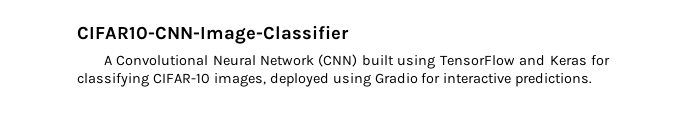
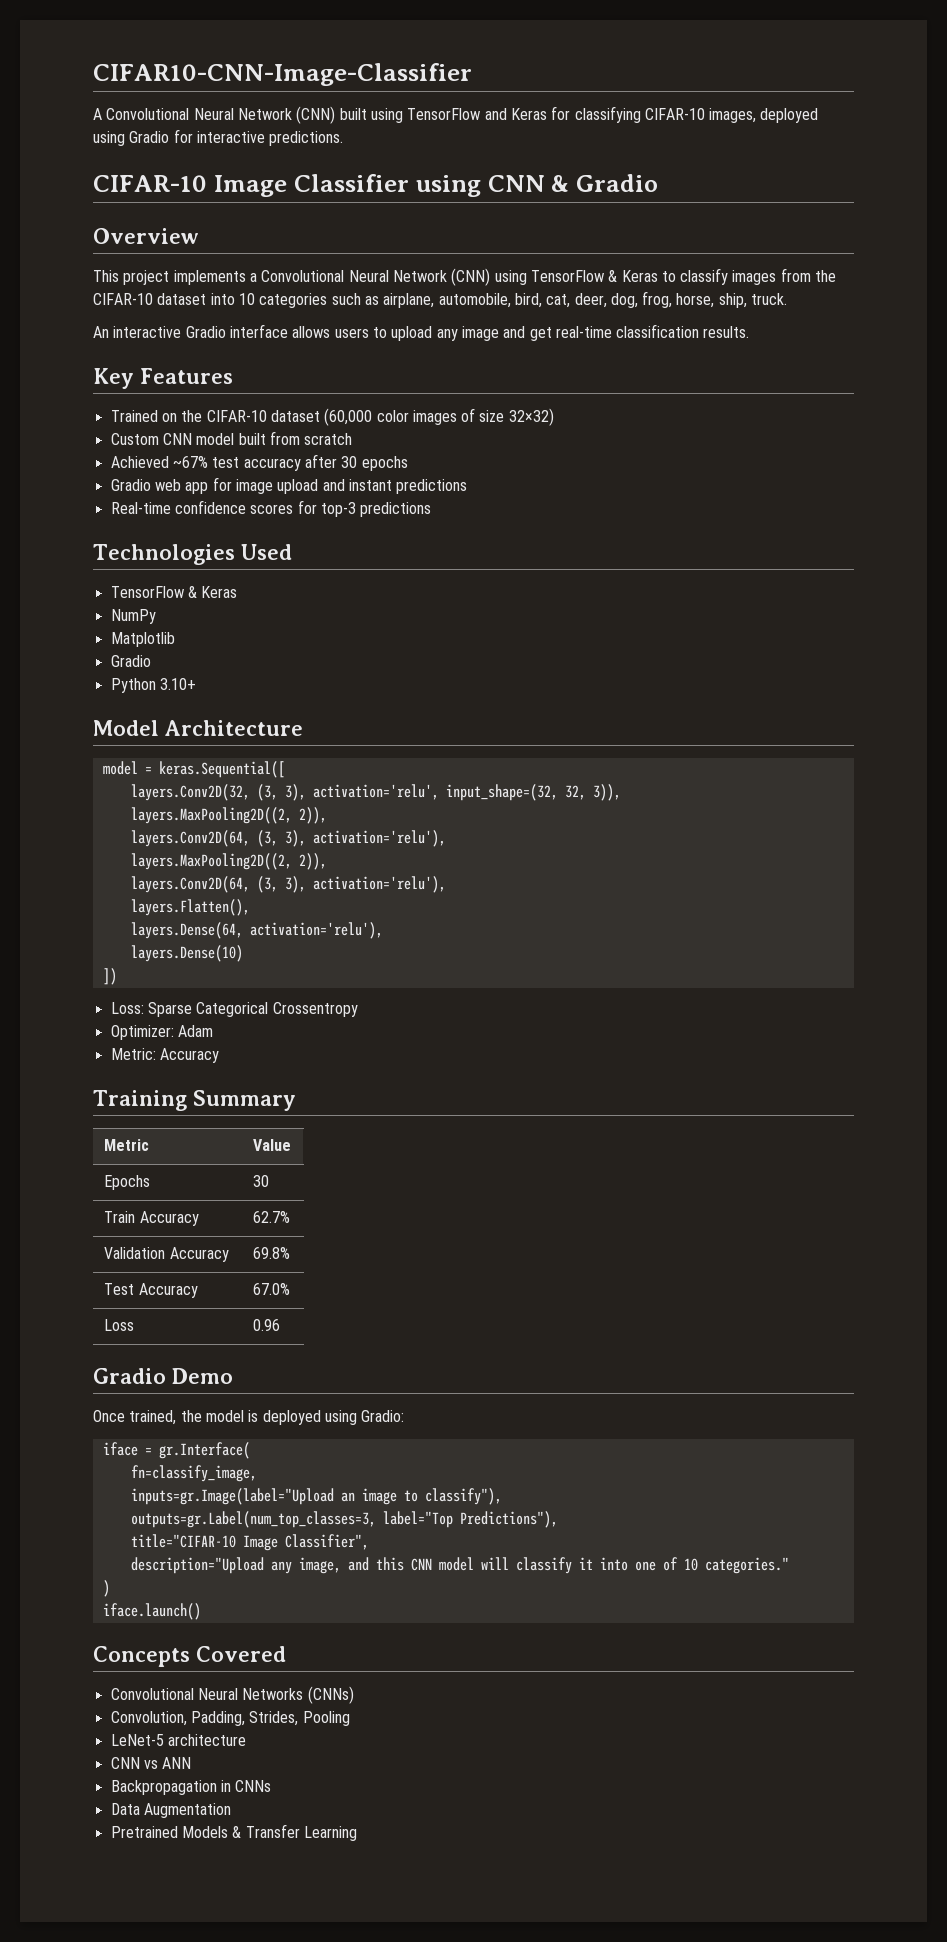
(593, 80) none -> [93,174,659,197] [93,228,199,244] [93,268,837,286] [93,291,788,308] [93,324,750,341] [93,368,233,389] [110,408,554,426] [110,431,353,445] [110,454,408,471] [110,477,468,494] [110,500,432,517] [93,544,292,565] [110,586,238,598] [110,609,156,624] [110,632,175,647] [110,655,151,667] [110,678,196,693] [93,720,303,736] [102,761,285,778] [130,784,621,801] [130,807,327,824] [130,830,446,847] [130,853,327,870] [130,876,446,893] [130,899,250,916] [130,922,383,939] [130,945,243,962] [102,968,117,985] [110,1002,358,1017] [110,1025,213,1040] [110,1048,219,1063] [93,1090,296,1111] [104,1139,150,1151] [253,1139,292,1151] [104,1175,151,1190] [253,1175,270,1187] [104,1211,199,1226] [253,1211,291,1223] [104,1247,229,1262] [253,1247,291,1259] [104,1283,198,1298] [253,1283,291,1295] [104,1319,135,1331] [253,1319,281,1331] [93,1368,233,1384] [93,1410,405,1425] [102,1442,250,1459] [130,1465,257,1482] [130,1488,502,1505] [130,1511,558,1528] [130,1534,369,1551] [130,1557,789,1574] [102,1580,110,1597] [102,1603,201,1620] [93,1646,286,1667] [110,1686,354,1704] [110,1711,350,1726] [110,1734,246,1746] [110,1757,192,1769] [110,1780,272,1795] [110,1803,231,1818] [110,1824,357,1841] // CIFAR-10 Image Classifier using CNN & Gradio // Overview // This project implements a Convolutional Neural Network (CNN) using TensorFlow & Keras to classify images from the CIFAR-10 dataset into 10 categories such as airplane, automobile, bird, cat, deer, dog, frog, horse, ship, truck. // An interactive Gradio interface allows users to upload any image and get real-time classification results. // Key Features // Trained on the CIFAR-10 dataset (60,000 color images of size 32×32) // Custom CNN model built from scratch // Achieved ~67% test accuracy after 30 epochs // Gradio web app for image upload and instant predictions // Real-time confidence scores for top-3 predictions // Technologies Used // TensorFlow & Keras // NumPy // Matplotlib // Gradio // Python 3.10+ // Model Architecture // model = keras.Sequential([ // layers.Conv2D(32, (3, 3), activation='relu', input_shape=(32, 32, 3)), // layers.MaxPooling2D((2, 2)), // layers.Conv2D(64, (3, 3), activation='relu'), // layers.MaxPooling2D((2, 2)), // layers.Conv2D(64, (3, 3), activation='relu'), // layers.Flatten(), // layers.Dense(64, activation='relu'), // layers.Dense(10) // ]) // Loss: Sparse Categorical Crossentropy // Optimizer: Adam // Metric: Accuracy // Training Summary // Metric | Value // Epochs | 30 // Train Accuracy | 62.7% // Validation Accuracy | 69.8% // Test Accuracy | 67.0% // Loss | 0.96 // Gradio Demo // Once trained, the model is deployed using Gradio: // iface = gr.Interface( // fn=classify_image, // inputs=gr.Image(label="Upload an image to classify"), // outputs=gr.Label(num_top_classes=3, label="Top Predictions"), // title="CIFAR-10 Image Classifier", // description="Upload any image, and this CNN model will classify it into one of 10 categories." // ) // iface.launch() // Concepts Covered // Convolutional Neural Networks (CNNs) // Convolution, Padding, Strides, Pooling // LeNet-5 architecture // CNN vs ANN // Backpropagation in CNNs // Data Augmentation // Pretrained Models & Transfer Learning

